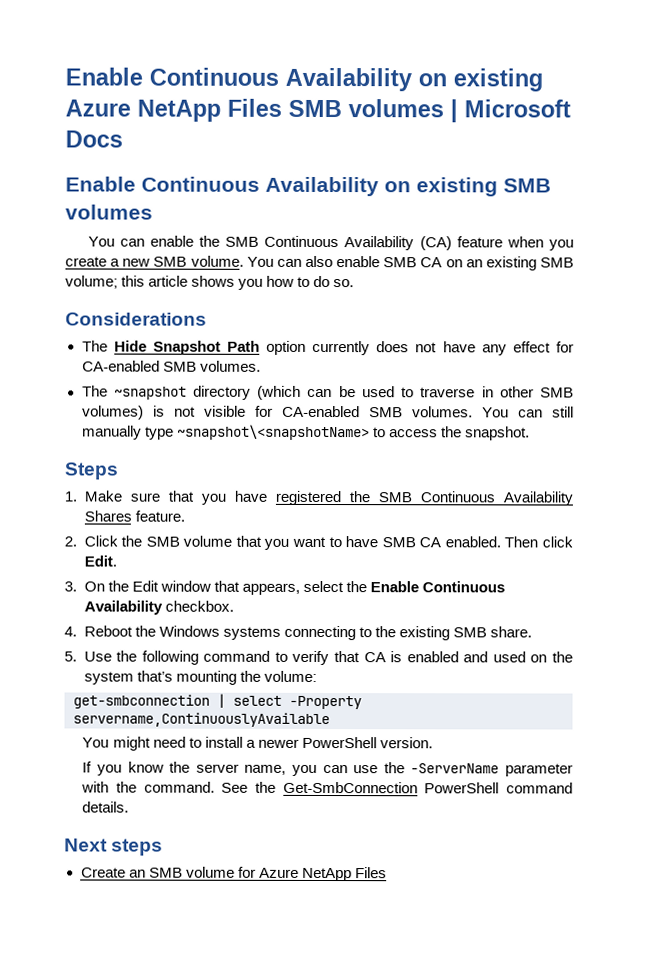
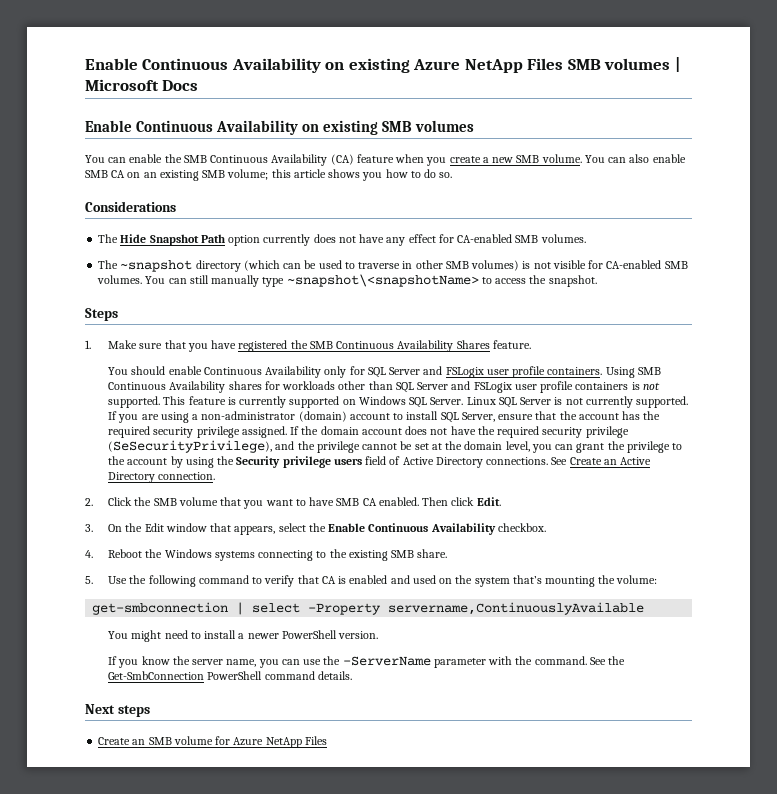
(185, 516) none -> [108,366,661,378] [108,381,660,393] [108,396,688,408] [108,411,661,423] [108,426,629,438] [108,440,682,453] [108,456,651,468] [108,472,216,483] // You should enable Continuous Availability only for SQL Server and FSLogix user profile containers. Using SMB Continuous Availability shares for workloads other than SQL Server and FSLogix user profile containers is not supported. This feature is currently supported on Windows SQL Server. Linux SQL Server is not currently supported. If you are using a non-administrator (domain) account to install SQL Server, ensure that the account has the required security privilege assigned. If the domain account does not have the required security privilege (SeSecurityPrivilege), and the privilege cannot be set at the domain level, you can grant the privilege to the account by using the Security privilege users field of Active Directory connections. See Create an Active Directory connection.

